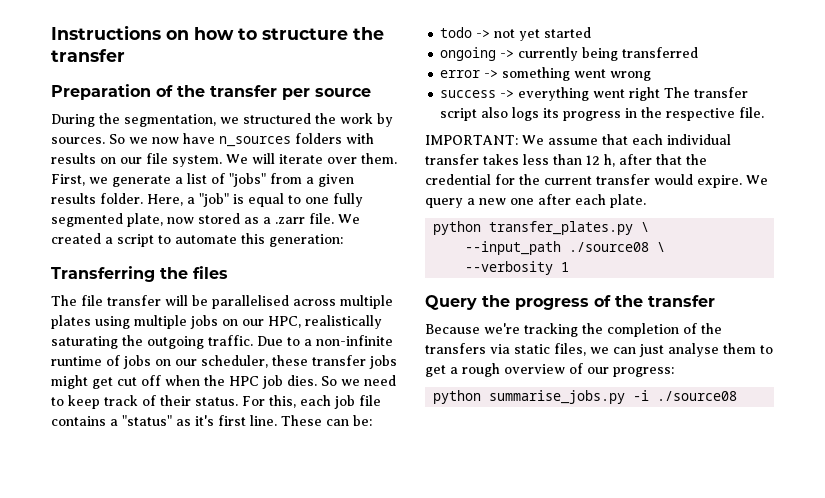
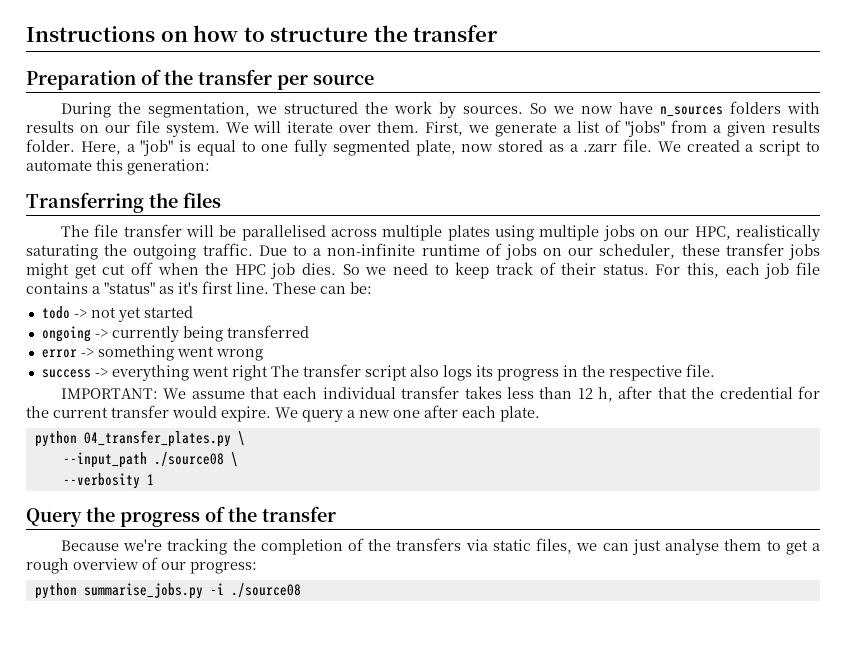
[489,221,634,235] transfer_plates.py -> [83,430,231,447] 04_transfer_plates.py

